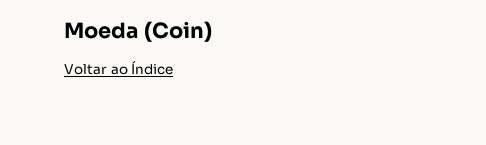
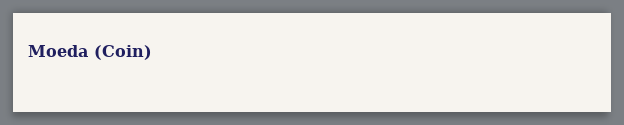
[64,61,174,75] // Voltar ao Índice -> (152, 52) none

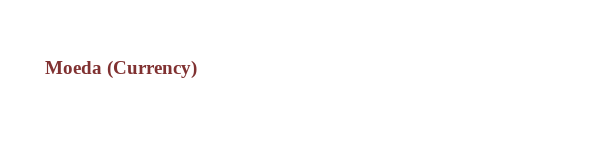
[94,45,152,60] (Coin) -> [107,60,198,79] (Currency)

